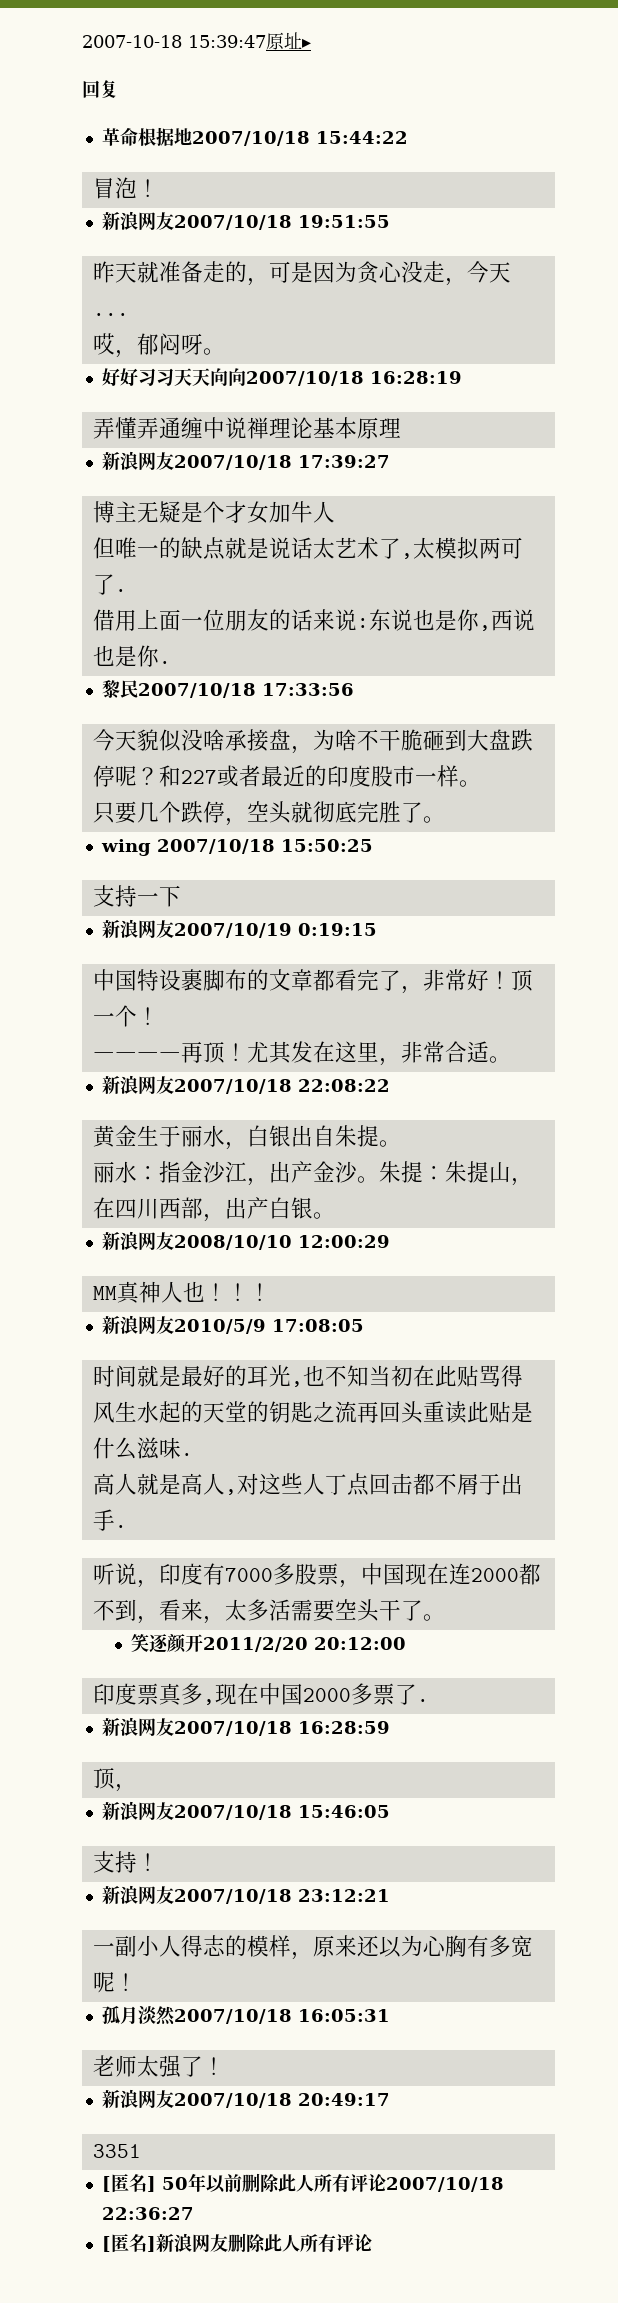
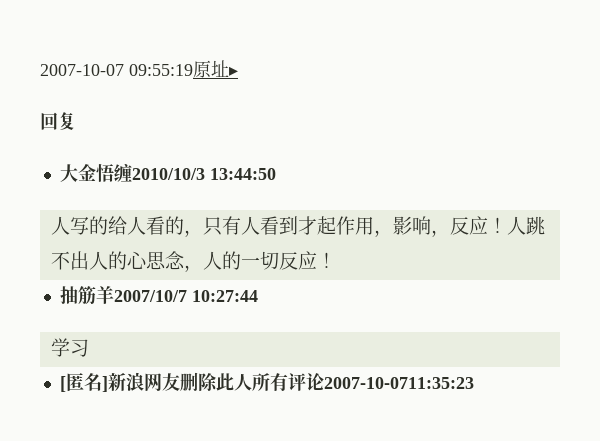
[82,35,266,48] 2007-10-18 15:39:47 -> [40,64,193,76] 2007-10-07 09:55:19
[101,127,408,146] [92,177,159,199] [101,211,390,230] [92,261,511,286] [92,313,129,316] [92,333,225,358] [101,368,462,386] [92,417,401,439] [101,451,390,470] [92,501,335,524] [92,537,523,560] [92,574,127,595] [92,609,535,631] [92,645,171,667] [101,680,354,699] [92,729,533,754] [92,765,481,787] [92,801,445,826] [100,839,373,856] [92,885,181,907] [101,919,377,938] [92,969,533,994] [92,1005,159,1027] [92,1041,511,1066] [101,1075,390,1094] [92,1125,401,1150] [92,1161,533,1186] [92,1197,335,1222] [101,1231,390,1250] [92,1281,271,1304] [101,1315,364,1334] [92,1365,523,1387] [92,1401,533,1424] [92,1437,193,1460] [92,1473,523,1496] [92,1509,127,1531] [92,1563,541,1588] [92,1599,445,1624] [131,1634,407,1653] [92,1683,429,1706] [101,1717,390,1736] [92,1767,137,1792] [101,1801,390,1820] [92,1851,159,1873] [101,1885,390,1904] [92,1935,533,1960] [92,1972,137,1993] [101,2006,390,2026] [92,2055,225,2078] [101,2089,390,2108] [92,2144,141,2158] [101,2173,504,2193] [101,2207,194,2220] 革命根据地2007/10/18 15:44:22 // 冒泡！ // 新浪网友2007/10/18 19:51:55 // 昨天就准备走的，可是因为贪心没走，今天... // 哎，郁闷呀。 // 好好习习天天向向2007/10/18 16:28:19 // 弄懂弄通缠中说禅理论基本原理 // 新浪网友2007/10/18 17:39:27 // 博主无疑是个才女加牛人 // 但唯一的缺点就是说话太艺术了,太模拟两可了. // 借用上面一位朋友的话来说:东说也是你,西说也是你. // 黎民2007/10/18 17:33:56 // 今天貌似没啥承接盘，为啥不干脆砸到大盘跌停呢？和227或者最近的印度股市一样。 // 只要几个跌停，空头就彻底完胜了。 // wing 2007/10/18 15:50:25 // 支持一下 // 新浪网友2007/10/19 0:19:15 // 中国特设裹脚布的文章都看完了，非常好！顶一个！ // ――――再顶！尤其发在这里，非常合适。 // 新浪网友2007/10/18 22:08:22 // 黄金生于丽水，白银出自朱提。 // 丽水：指金沙江，出产金沙。朱提：朱提山，在四川西部，出产白银。 // 新浪网友2008/10/10 12:00:29 // MM真神人也！！！ // 新浪网友2010/5/9 17:08:05 // 时间就是最好的耳光,也不知当初在此贴骂得风生水起的天堂的钥匙之流再回头重读此贴是什么滋味. // 高人就是高人,对这些人丁点回击都不屑于出手. // 听说，印度有7000多股票，中国现在连2000都不到，看来，太多活需要空头干了。 // 笑逐颜开2011/2/20 20:12:00 // 印度票真多,现在中国2000多票了. // 新浪网友2007/10/18 16:28:59 // 顶， // 新浪网友2007/10/18 15:46:05 // 支持！ // 新浪网友2007/10/18 23:12:21 // 一副小人得志的模样，原来还以为心胸有多宽呢！ // 孤月淡然2007/10/18 16:05:31 // 老师太强了！ // 新浪网友2007/10/18 20:49:17 // 3351 // [匿名] 50年以前删除此人所有评论2007/10/18 22:36:27 -> [59,164,276,182] [50,216,545,237] [50,251,336,272] [59,286,258,305] [50,338,89,357] 大金悟缠2010/10/3 13:44:50 // 人写的给人看的，只有人看到才起作用，影响，反应！人跳不出人的心思念，人的一切反应！ // 抽筋羊2007/10/7 10:27:44 // 学习
(372, 2243) none -> [323,377,474,389] 2007-10-0711:35:23

